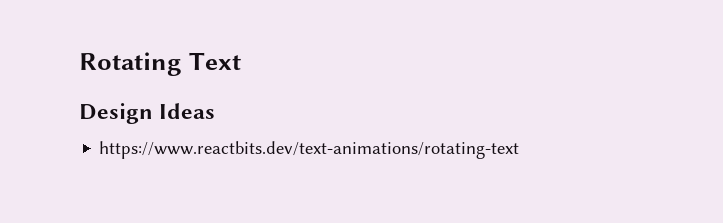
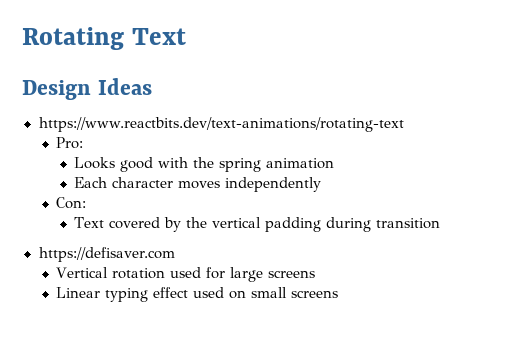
(520, 150) none -> [56,137,84,149] [74,157,335,172] [74,177,322,192] [56,197,87,209] [74,217,441,232] [38,247,176,262] [56,267,316,282] [56,287,339,302] // Pro: // Looks good with the spring animation // Each character moves independently // Con: // Text covered by the vertical padding during transition // https://defisaver.com // Vertical rotation used for large screens // Linear typing effect used on small screens

